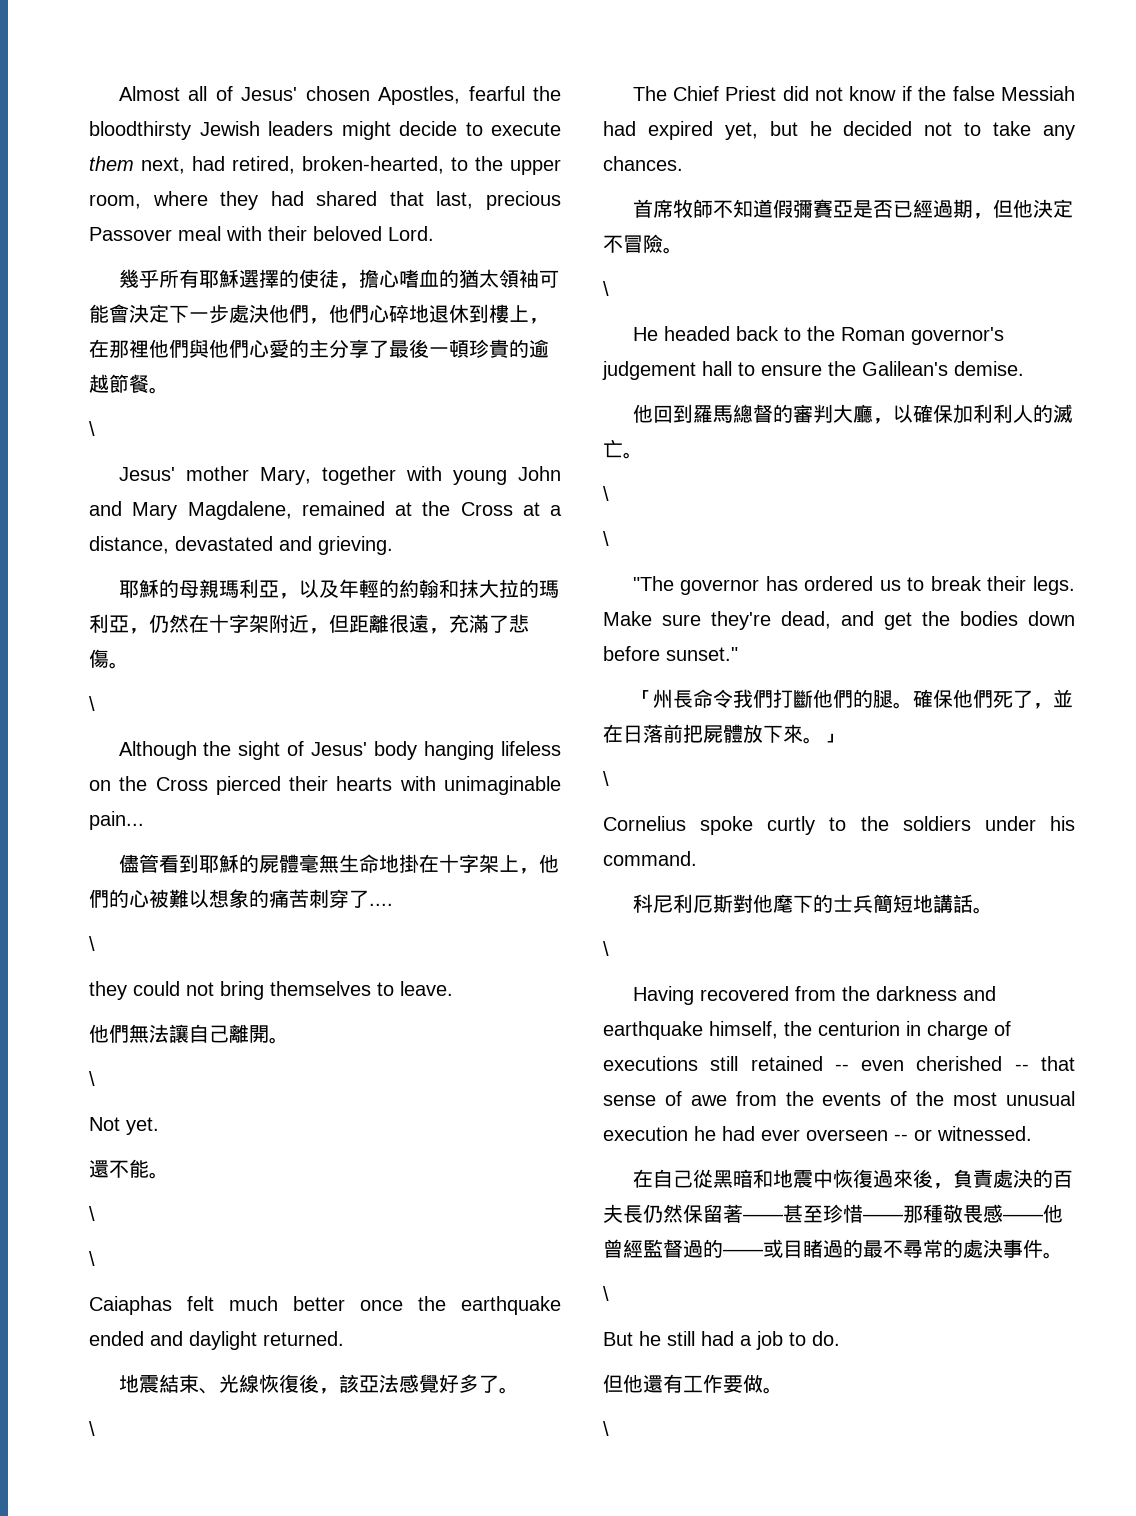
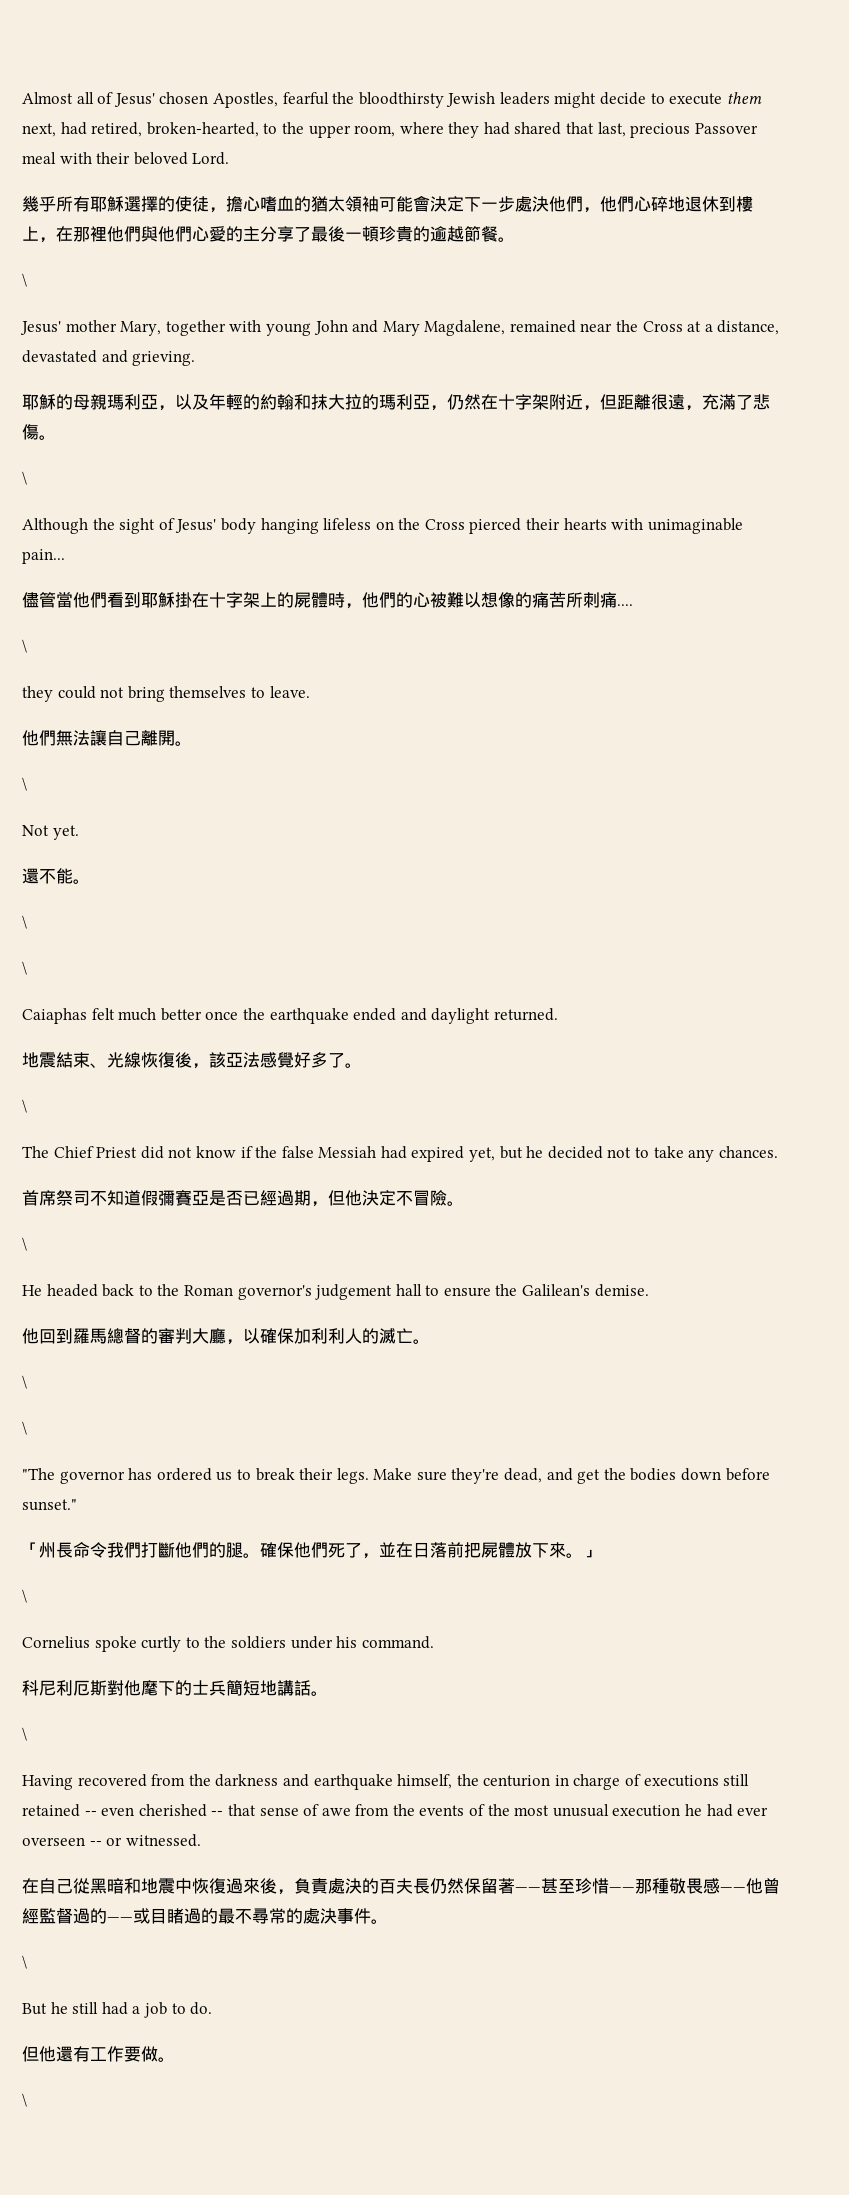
[395,502,412,516] at -> [580,323,613,332] near
(159, 863) none -> [56,592,107,608] 當他們
[238,854,399,873] 的屍體毫無生命地 -> (175, 600) none
(519, 863) none -> [277,592,345,608] 的屍體時
[229,889,369,908] 象的痛苦刺穿了 -> [498,592,617,608] 像的痛苦所刺痛
[672,199,713,218] 牧師 -> [56,1190,90,1206] 祭司

